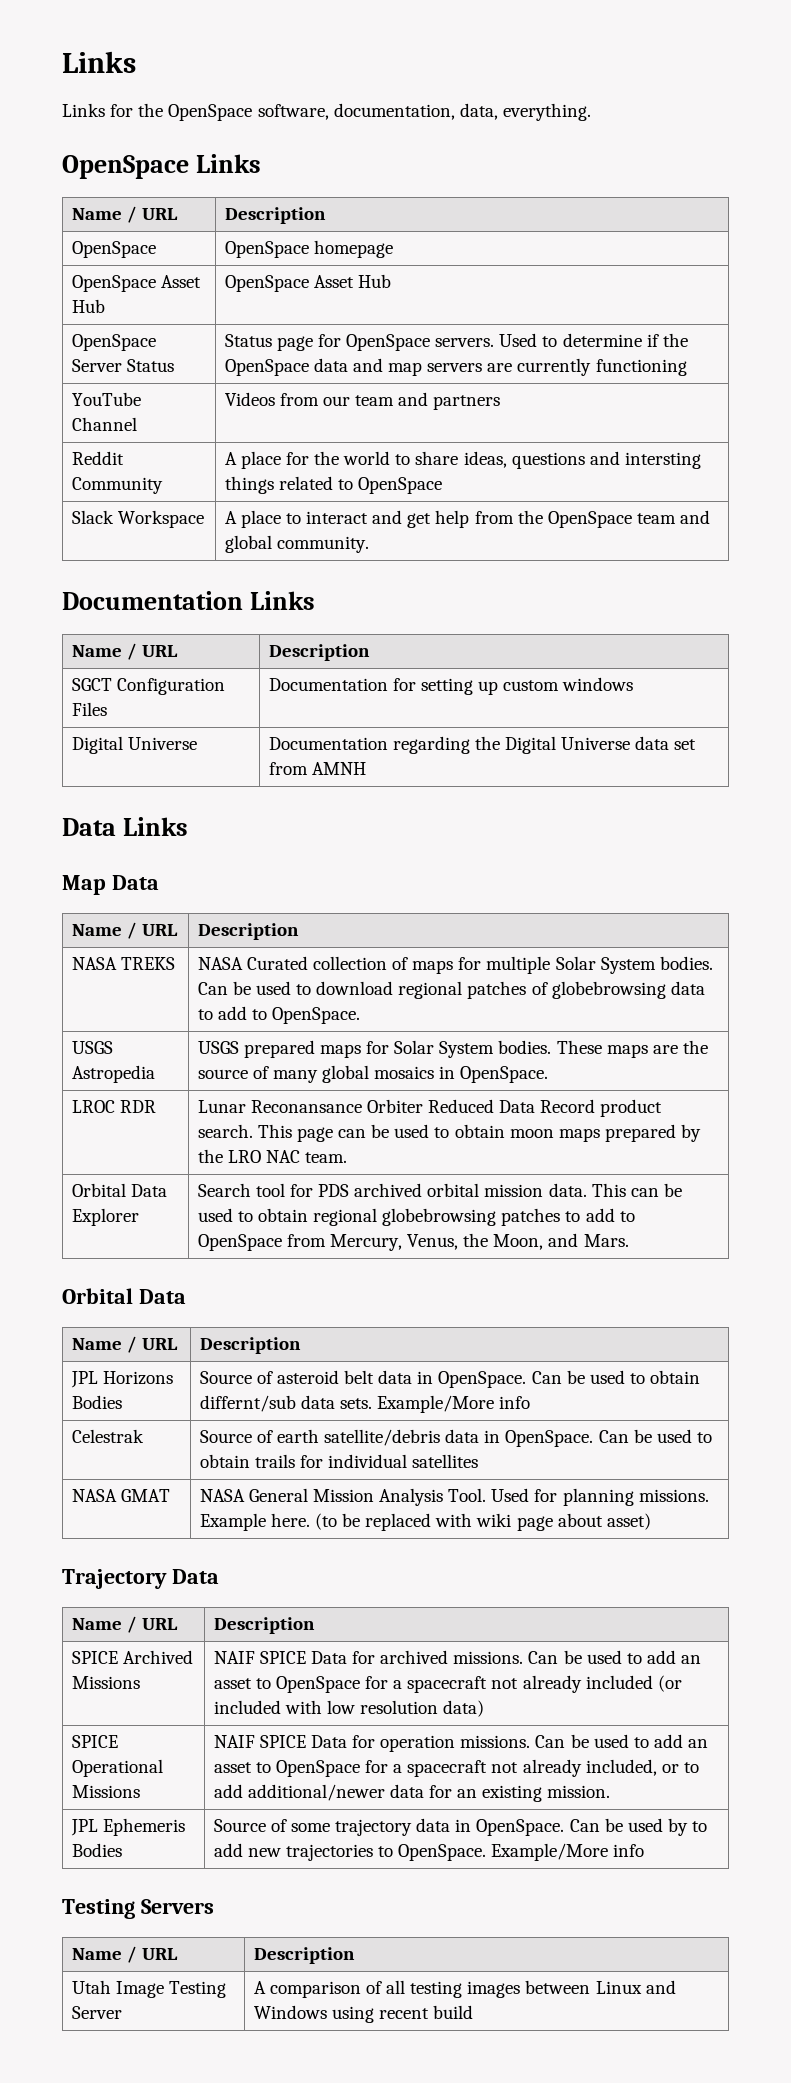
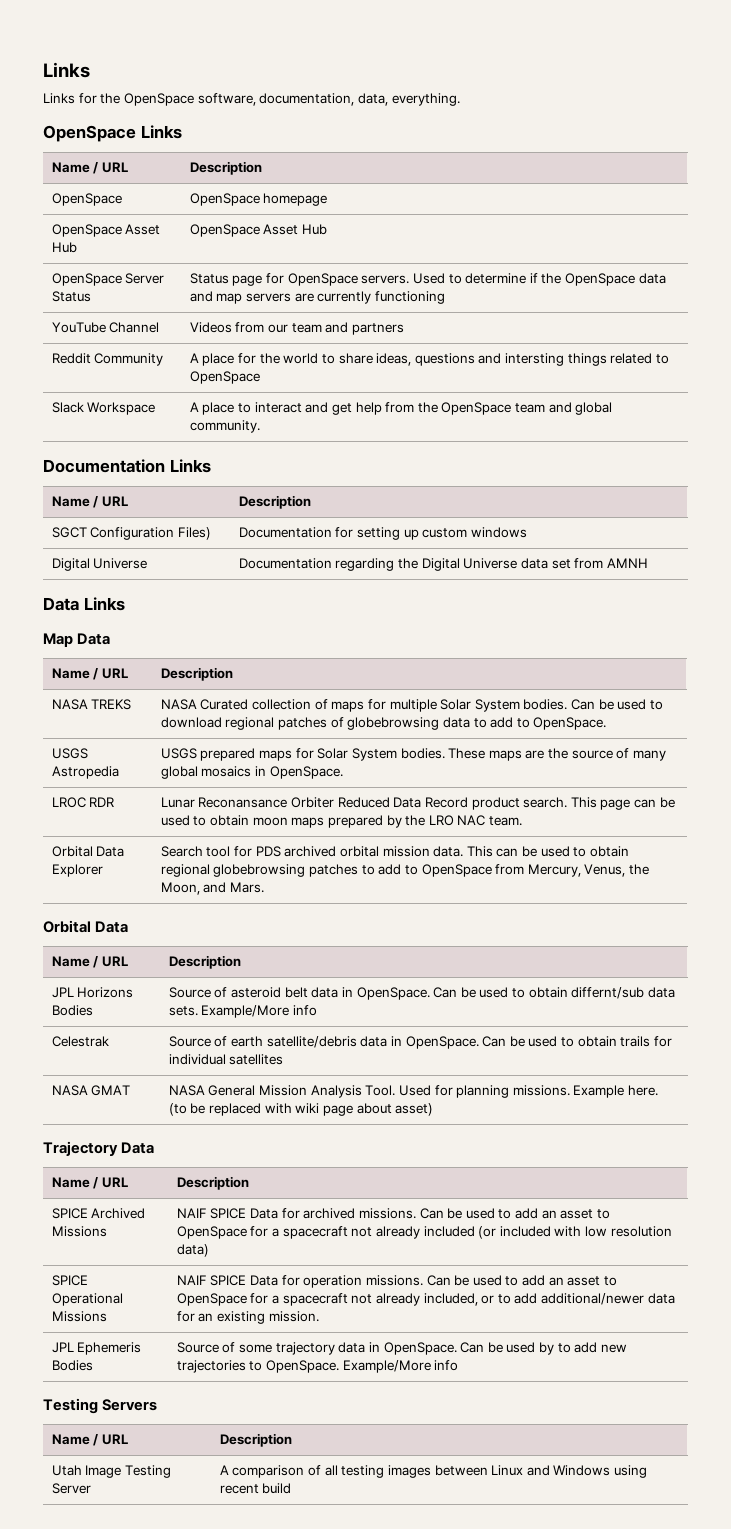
[71,702,107,716] Files -> [177,527,211,540] Files)

